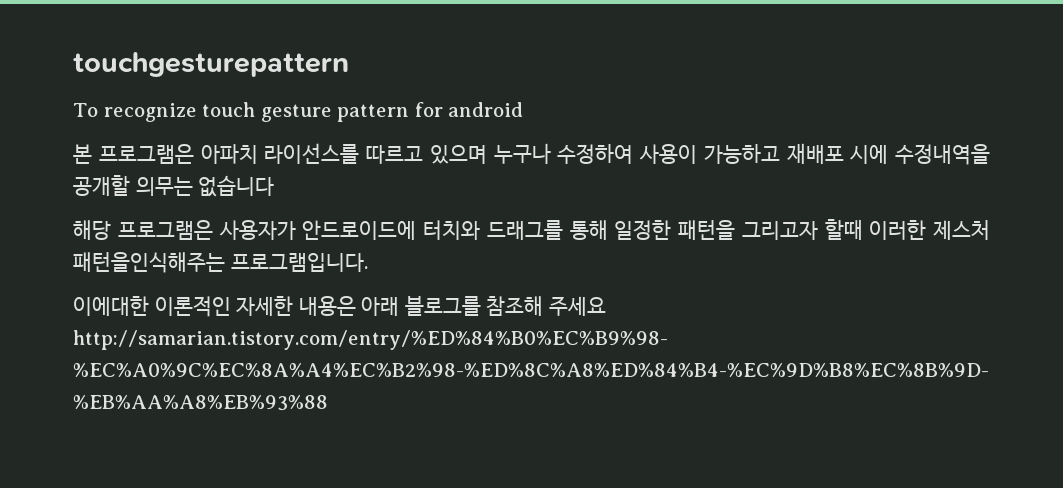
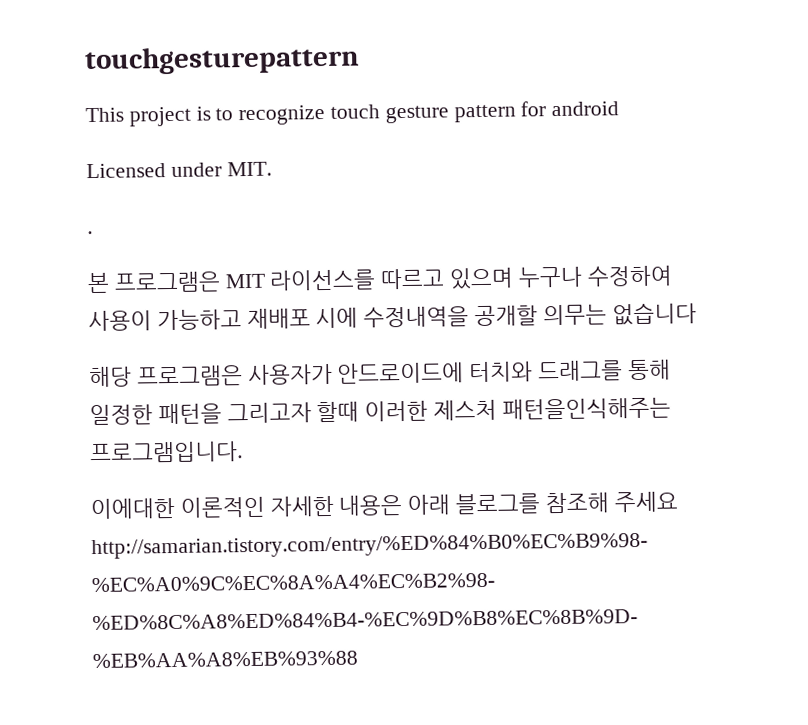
[73,103,98,117] To -> [85,106,234,127] This project is to
(524, 109) none -> [86,161,272,179] [87,231,93,235] // Licensed under MIT. // .
[200,144,258,164] 아파치 -> [224,273,266,289] MIT

